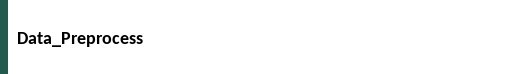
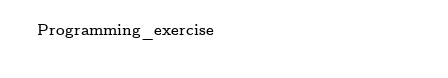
[17,32,143,47] Data_Preprocess -> [37,24,214,40] Programming_exercise

